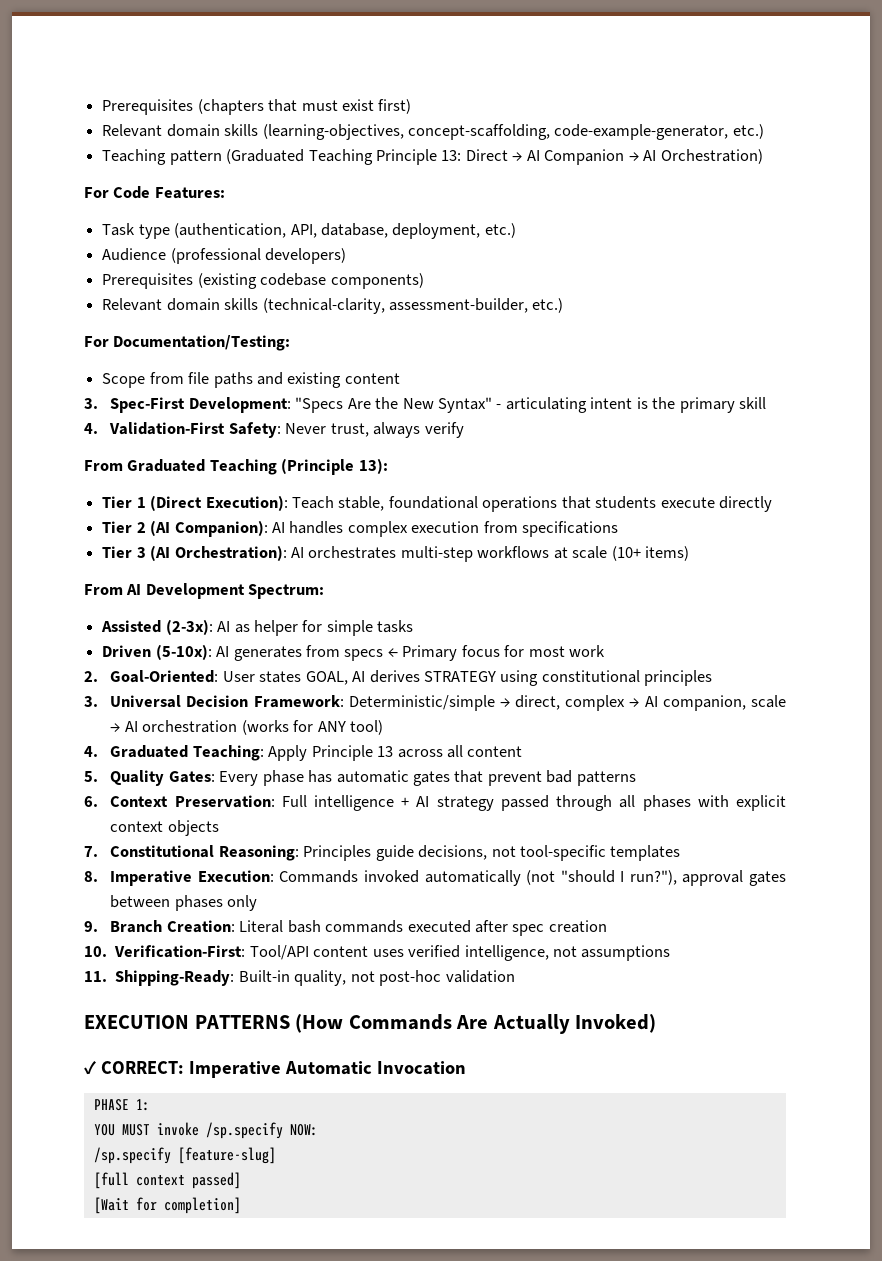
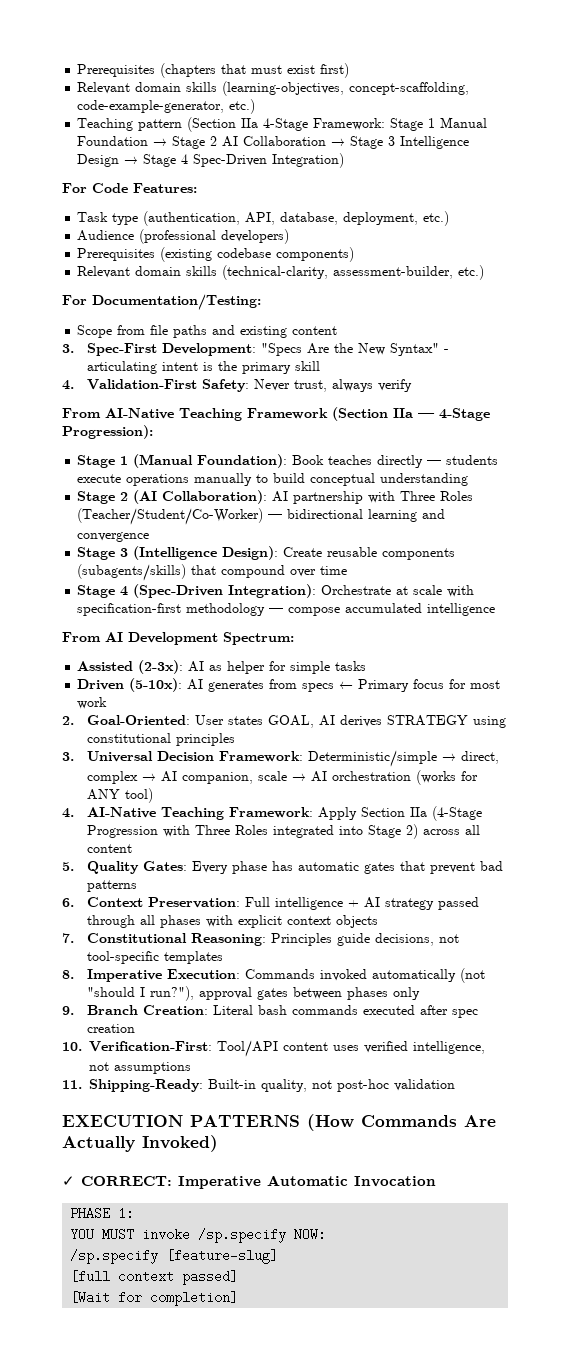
[226,149,763,165] (Graduated Teaching Principle 13: Direct → AI Companion → AI Orchestration) -> [187,117,488,132] [77,136,470,149] [77,153,345,168] (Section IIa 4-Stage Framework: Stage 1 Manual Foundation → Stage 2 AI Collaboration → Stage 3 Intelligence Design → Stage 4 Spec-Driven Integration)
[127,458,388,475] [102,495,773,512] [102,520,619,537] [102,545,690,562] Graduated Teaching (Principle 13): // Tier 1 (Direct Execution): Teach stable, foundational operations that students execute directly // Tier 2 (AI Companion): AI handles complex execution from specifications // Tier 3 (AI Orchestration): AI orchestrates multi-step workflows at scale (10+ items) -> [105,407,490,421] [62,425,153,439] [77,454,499,468] [77,473,469,486] [77,490,474,504] [77,508,446,525] [77,532,150,542] [77,546,456,560] [77,564,348,581] [77,584,475,598] [77,603,496,616] AI-Native Teaching Framework (Section IIa — 4-Stage Progression): // Stage 1 (Manual Foundation): Book teaches directly — students execute operations manually to build conceptual understanding // Stage 2 (AI Collaboration): AI partnership with Three Roles (Teacher/Student/Co-Worker) — bidirectional learning and convergence // Stage 3 (Intelligence Design): Create reusable components (subagents/skills) that compound over time // Stage 4 (Spec-Driven Integration): Orchestrate at scale with specification-first methodology — compose accumulated intelligence
[110,745,394,761] Graduated Teaching: Apply Principle 13 -> [87,806,483,821] [87,824,419,839] AI-Native Teaching Framework: Apply Section IIa (4-Stage Progression with Three Roles integrated into Stage 2)

